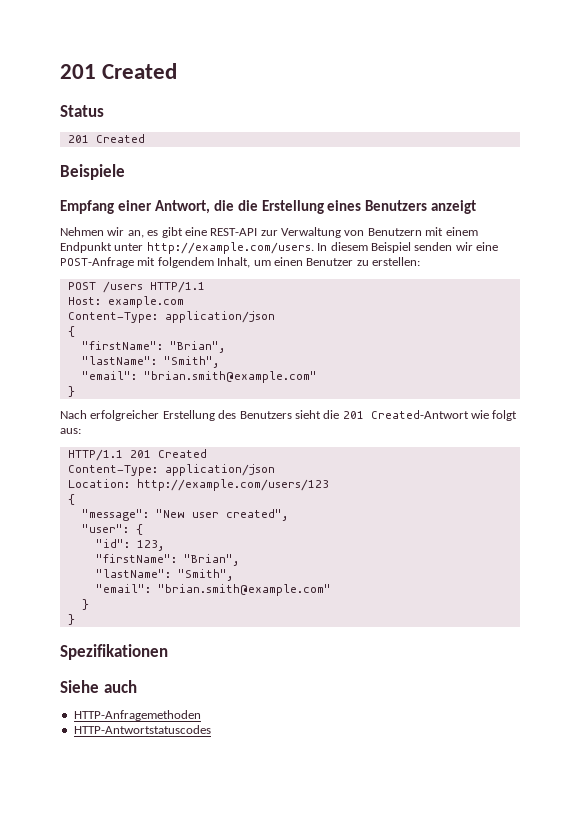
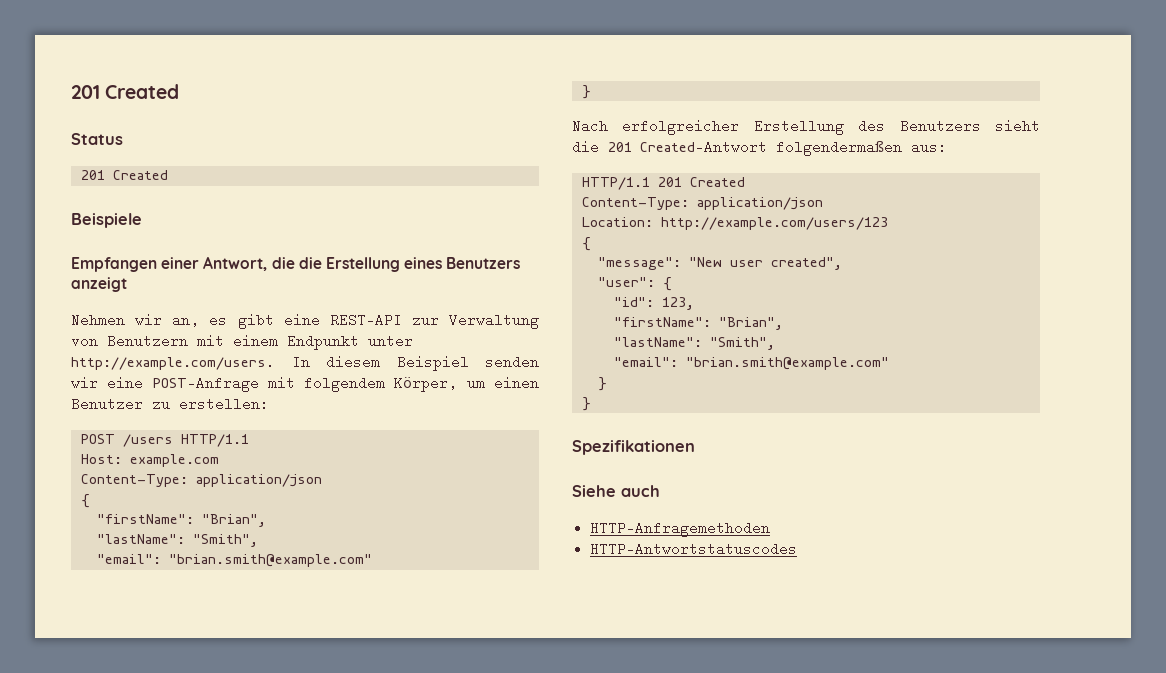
[60,200,114,214] Empfang -> [71,257,157,272] Empfangen
[217,257,251,268] Inhalt, -> [394,376,458,392] Körper,
[471,410,518,421] wie folgt -> [776,140,902,156] folgendermaßen

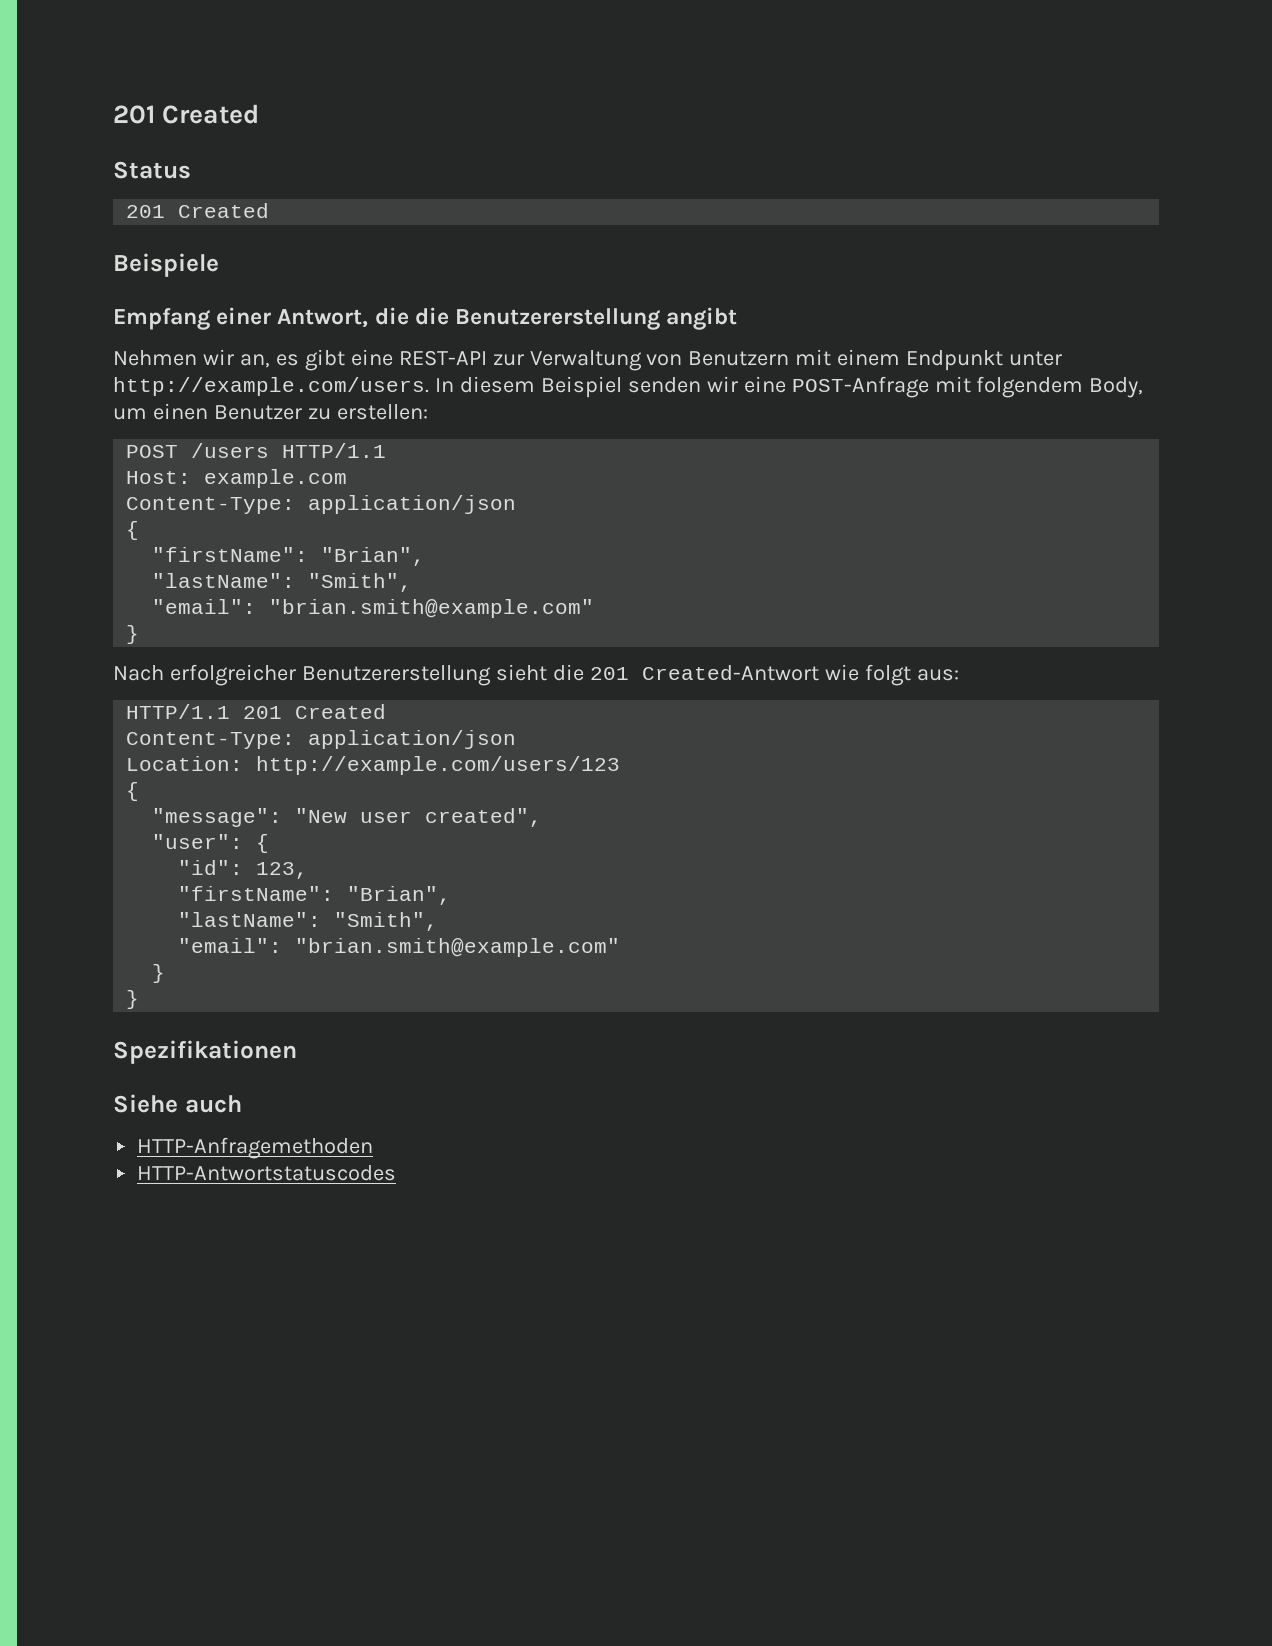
[71,257,157,272] Empfangen -> [113,308,210,330] Empfang
[325,257,521,272] [71,277,127,292] Erstellung eines Benutzers anzeigt -> [455,307,738,330] Benutzererstellung angibt
[394,376,458,392] Körper, -> [1089,377,1144,398] Body,
[753,119,981,135] Erstellung des Benutzers -> [301,665,491,686] Benutzererstellung
[776,140,902,156] folgendermaßen -> [824,664,911,686] wie folgt

